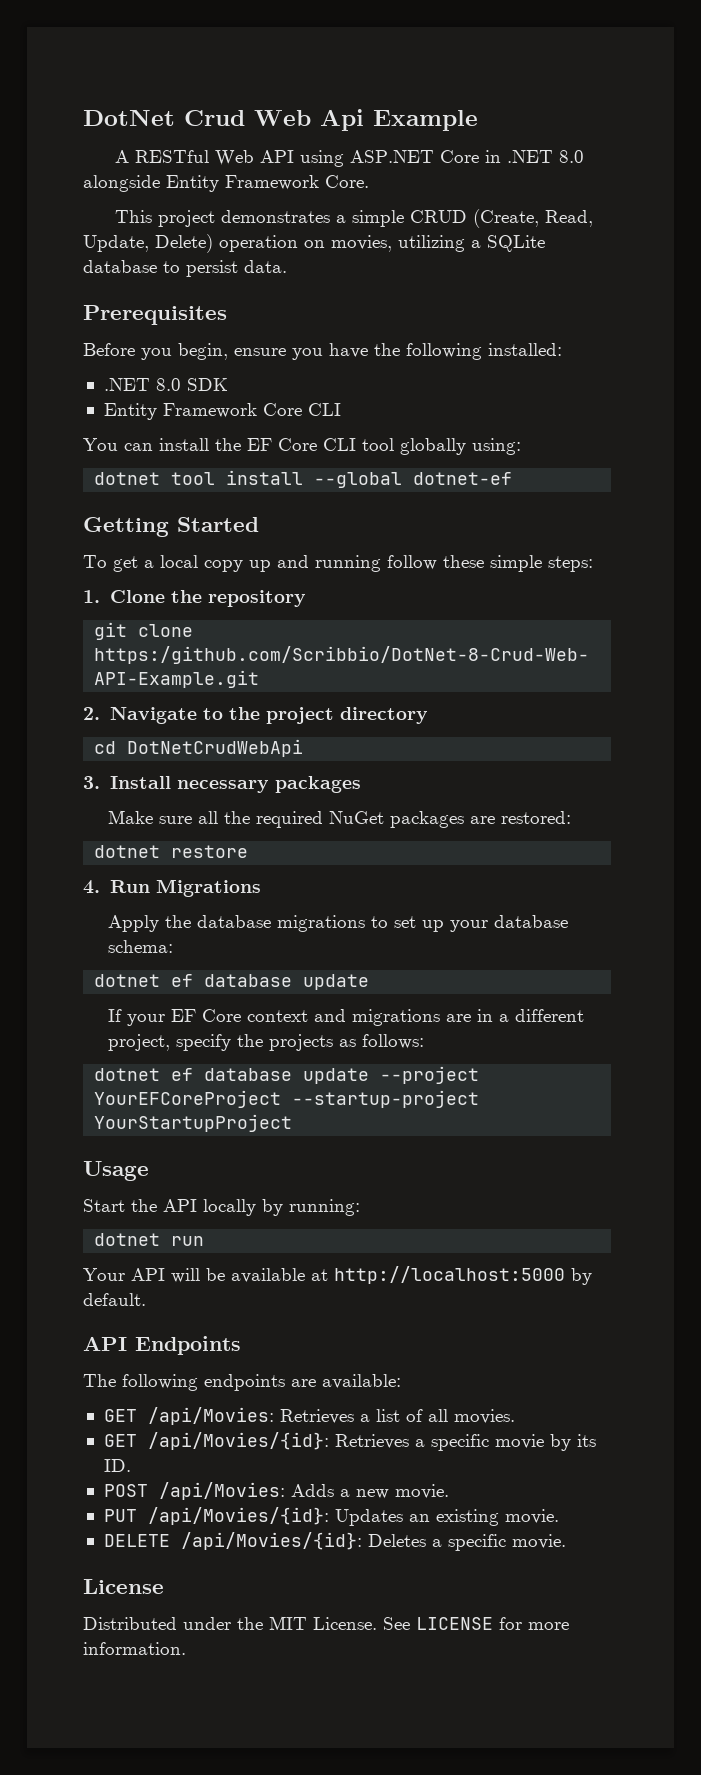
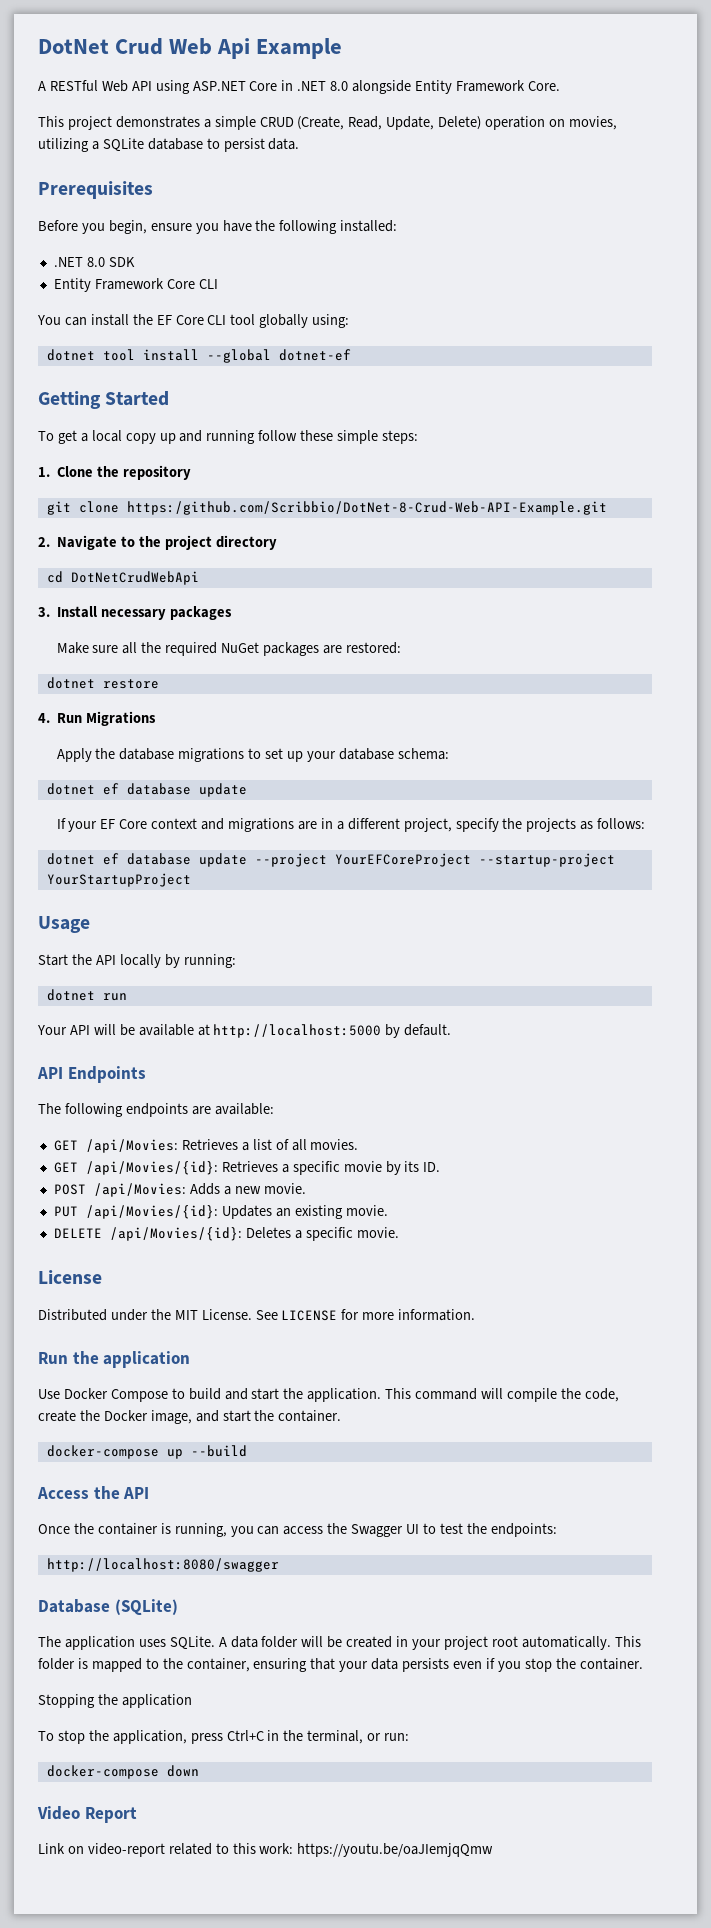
(186, 1648) none -> [38,1351,191,1368] [38,1388,619,1402] [38,1410,342,1424] [46,1445,247,1459] [37,1486,150,1499] [38,1523,557,1537] [46,1558,279,1572] [38,1599,178,1616] [38,1636,641,1650] [38,1658,643,1672] [38,1694,192,1708] [38,1730,410,1744] [46,1765,199,1779] [37,1806,137,1823] [38,1843,494,1857] // Run the application // Use Docker Compose to build and start the application. This command will compile the code, create the Docker image, and start the container. // docker-compose up --build // Access the API // Once the container is running, you can access the Swagger UI to test the endpoints: // http://localhost:8080/swagger // Database (SQLite) // The application uses SQLite. A data folder will be created in your project root automatically. This folder is mapped to the container, ensuring that your data persists even if you stop the container. // Stopping the application // To stop the application, press Ctrl+C in the terminal, or run: // docker-compose down // Video Report // Link on video-report related to this work: https://youtu.be/oaJIemjqQmw

